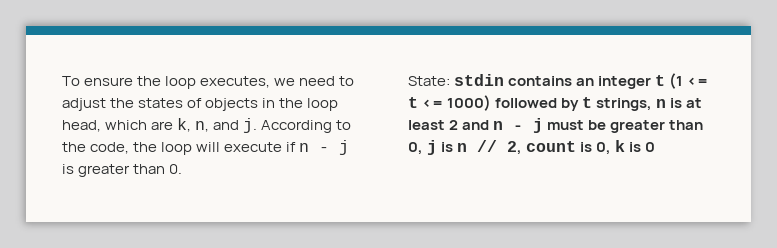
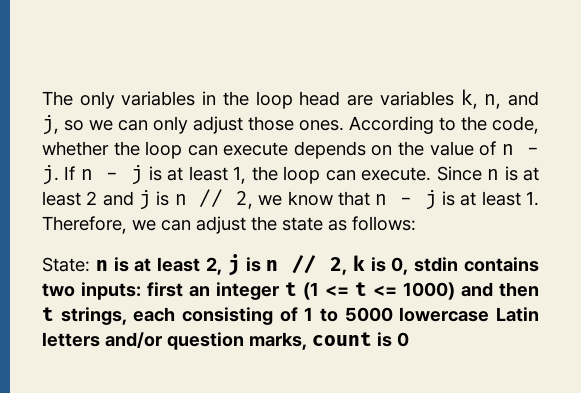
[62,76,355,89] [62,98,339,111] [62,118,258,133] To ensure the loop executes, we need to adjust the states of objects in the loop head, which are k, n, and j. -> [42,89,539,109] [42,115,344,135] The only variables in the loop head are variables k, n, and j, so we can only adjust those ones.
[133,140,350,155] [62,164,183,177] [408,74,573,86] the loop will execute if n - j is greater than 0. // State: stdin contains -> [42,141,539,159] [42,165,540,185] [42,189,540,210] [42,216,416,234] [42,254,540,276] [42,282,183,300] whether the loop can execute depends on the value of n - j. If n - j is at least 1, the loop can execute. Since n is at least 2 and j is n // 2, we know that n - j is at least 1. Therefore, we can adjust the state as follows: // State: n is at least 2, j is n // 2, k is 0, stdin contains two inputs: first
[495,97,703,111] [408,118,704,133] [408,140,626,155] followed by t strings, n is at least 2 and n - j must be greater than 0, j is n // 2, count is 0, k -> [461,282,539,297] [42,307,539,325] [42,332,372,350] and then t strings, each consisting of 1 to 5000 lowercase Latin letters and/or question marks, count

